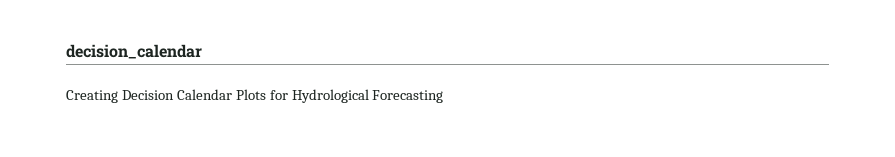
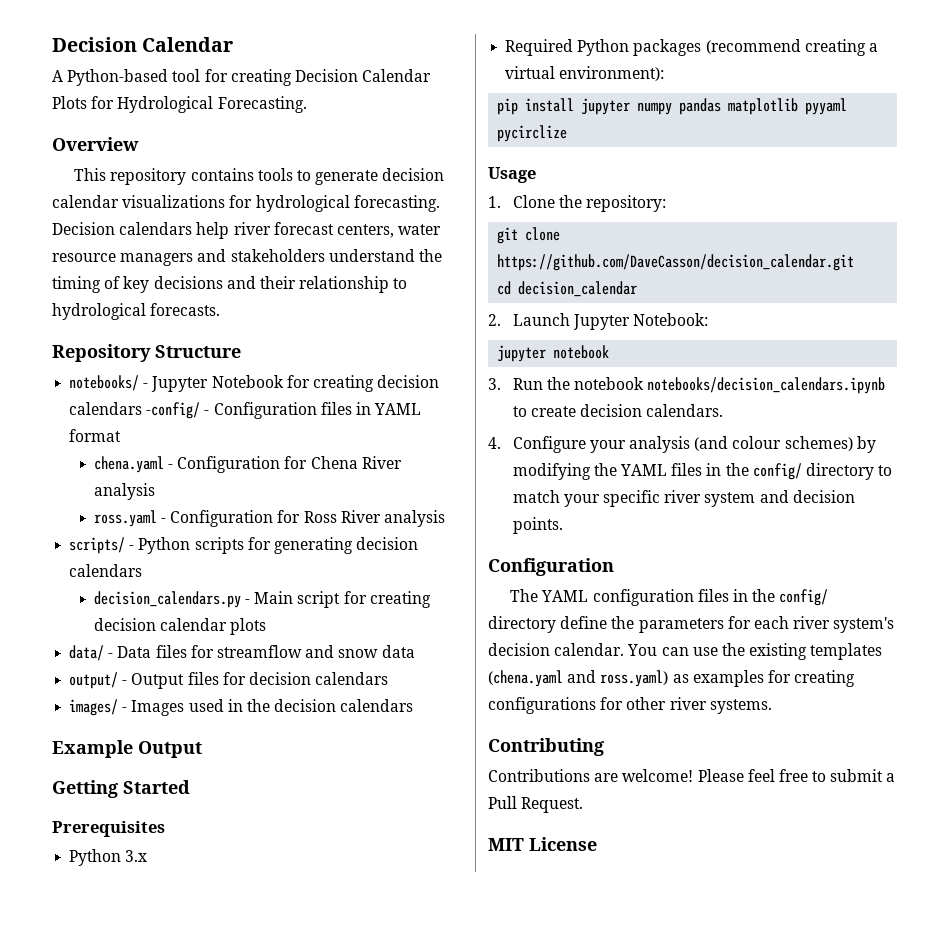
[66,44,202,59] [66,90,118,103] decision_calendar // Creating -> [52,37,234,52] [52,69,292,86] Decision Calendar // A Python-based tool for creating
[372,90,444,103] Forecasting -> [217,96,307,113] [52,137,139,151] [74,168,445,185] [52,195,440,212] [52,222,442,239] [52,249,442,266] [52,276,408,293] [52,303,221,320] [52,344,241,362] [69,375,440,392] [69,402,422,419] [69,429,122,442] [93,456,402,473] [93,483,155,500] [93,510,445,527] [69,537,419,554] [69,564,143,577] [93,591,431,608] [93,618,267,635] [69,645,415,661] [69,672,389,689] [69,699,414,716] [52,740,202,758] [52,780,190,798] [52,821,165,837] [69,849,148,866] [505,39,878,56] [505,66,665,81] [497,98,848,115] [497,125,568,142] [488,167,536,183] [488,195,667,212] [497,227,561,244] [497,254,855,271] [497,281,638,297] [488,313,709,330] [497,345,610,362] [488,377,886,394] [512,404,724,417] [488,436,876,453] [512,463,893,480] [512,490,855,507] [512,517,563,534] [488,558,614,576] [510,589,829,606] [488,616,895,633] [488,643,883,660] [488,670,856,687] [488,697,772,714] [488,738,604,756] [488,769,896,782] [488,796,584,813] [488,837,597,851] Forecasting. // Overview // This repository contains tools to generate decision calendar visualizations for hydrological forecasting. Decision calendars help river forecast centers, water resource managers and stakeholders understand the timing of key decisions and their relationship to hydrological forecasts. // Repository Structure // notebooks/ - Jupyter Notebook for creating decision calendars -config/ - Configuration files in YAML format // chena.yaml - Configuration for Chena River analysis // ross.yaml - Configuration for Ross River analysis // scripts/ - Python scripts for generating decision calendars // decision_calendars.py - Main script for creating decision calendar plots // data/ - Data files for streamflow and snow data // output/ - Output files for decision calendars // images/ - Images used in the decision calendars // Example Output // Getting Started // Prerequisites // Python 3.x // Required Python packages (recommend creating a virtual environment): // pip install jupyter numpy pandas matplotlib pyyaml pycirclize // Usage // 1. Clone the repository: // git clone https://github.com/DaveCasson/decision_calendar.git // cd decision_calendar // 2. Launch Jupyter Notebook: // jupyter notebook // 3. Run the notebook notebooks/decision_calendars.ipynb to create decision calendars. // 4. Configure your analysis (and colour schemes) by modifying the YAML files in the config/ directory to match your specific river system and decision points. // Configuration // The YAML configuration files in the config/ directory define the parameters for each river system's decision calendar. You can use the existing templates (chena.yaml and ross.yaml) as examples for creating configurations for other river systems. // Contributing // Contributions are welcome! Please feel free to submit a Pull Request. // MIT License

